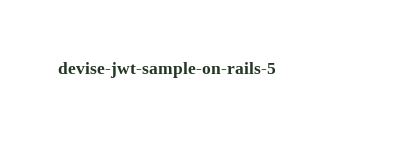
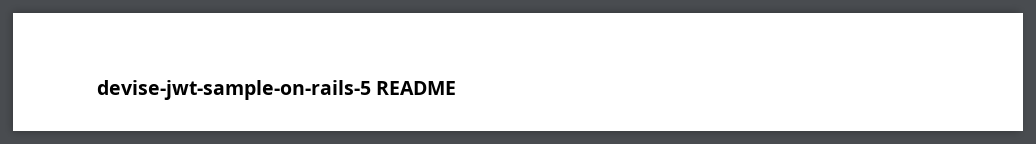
(276, 70) none -> [376,81,457,95] README

